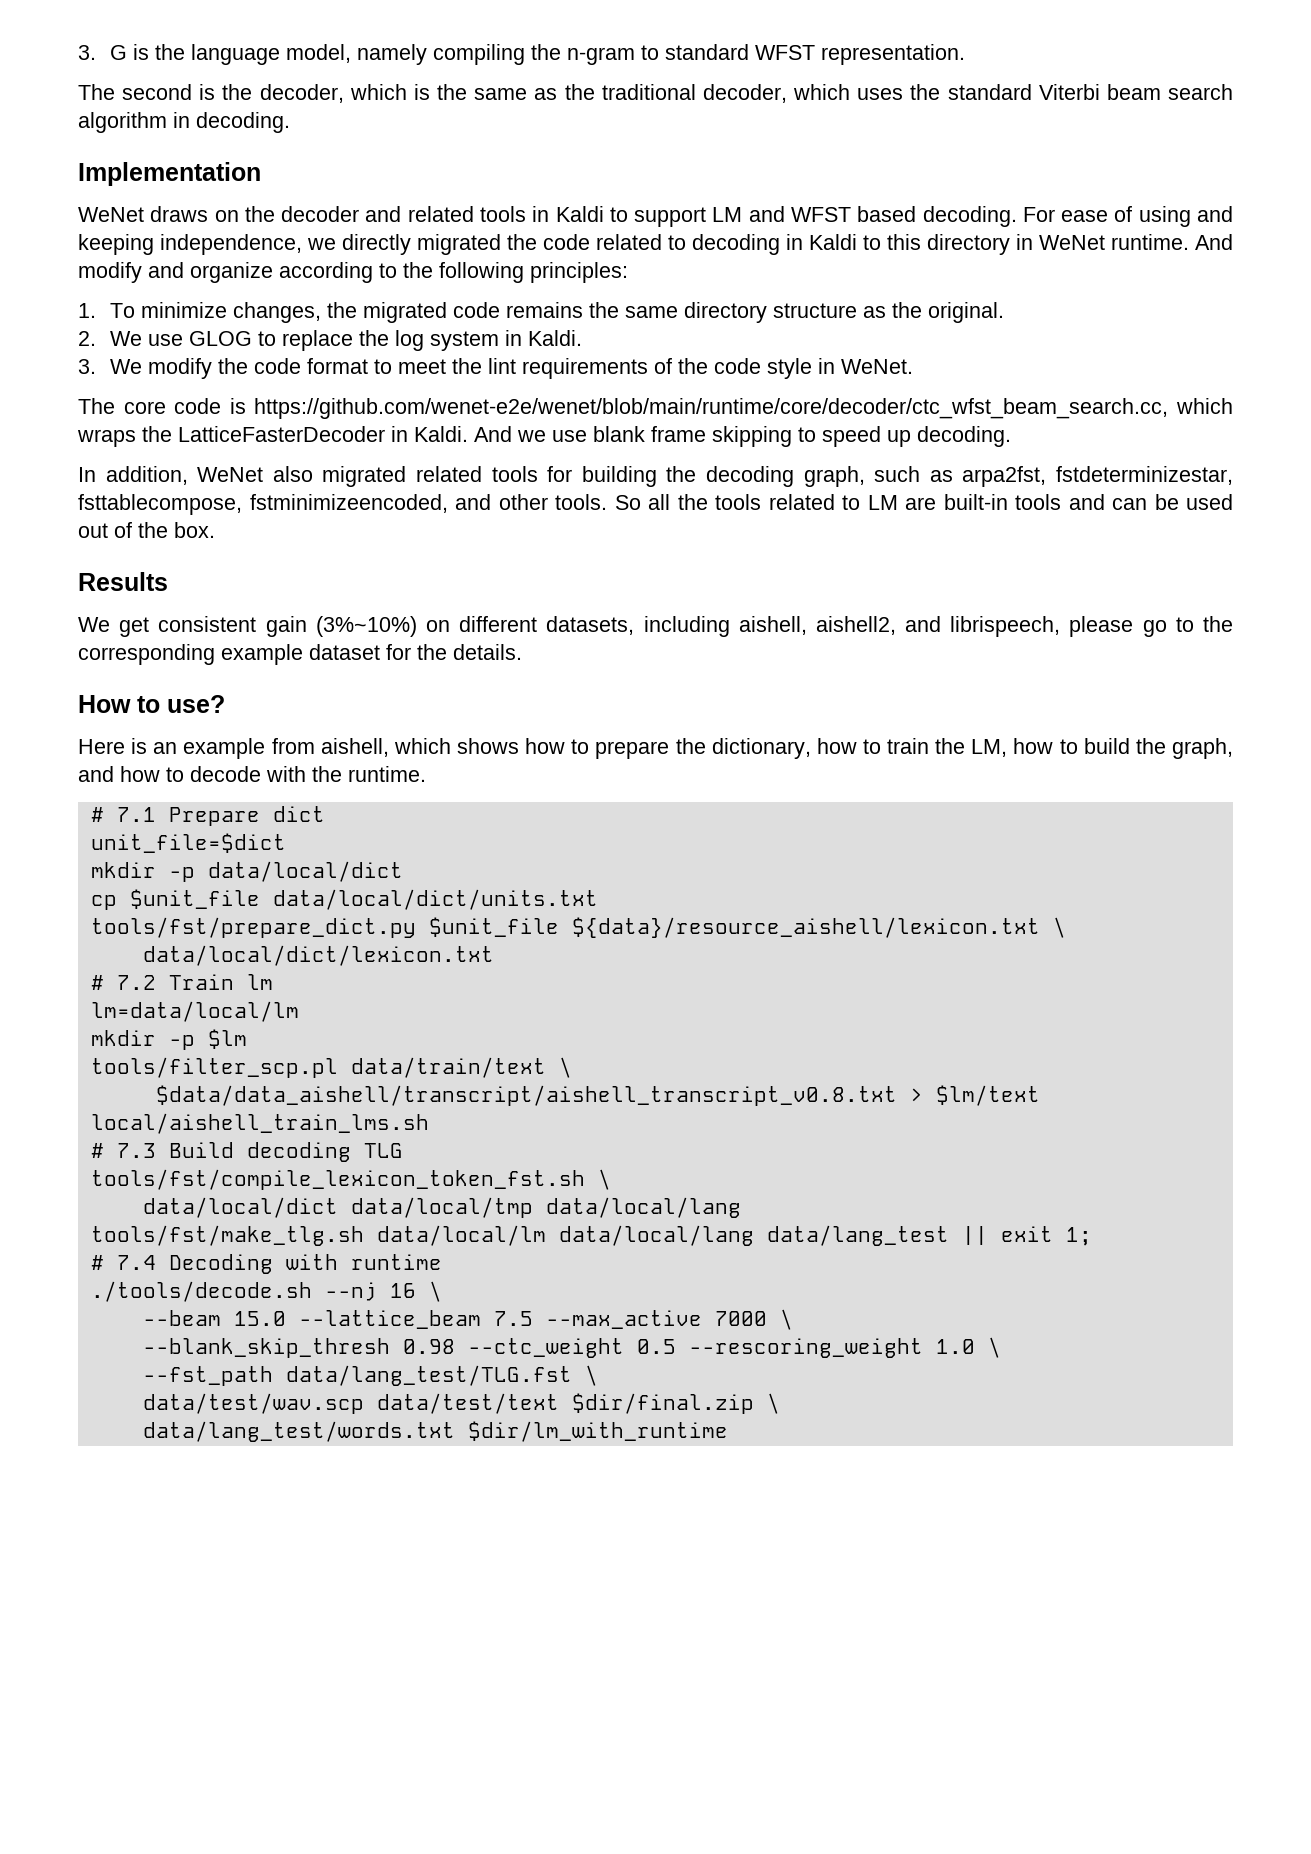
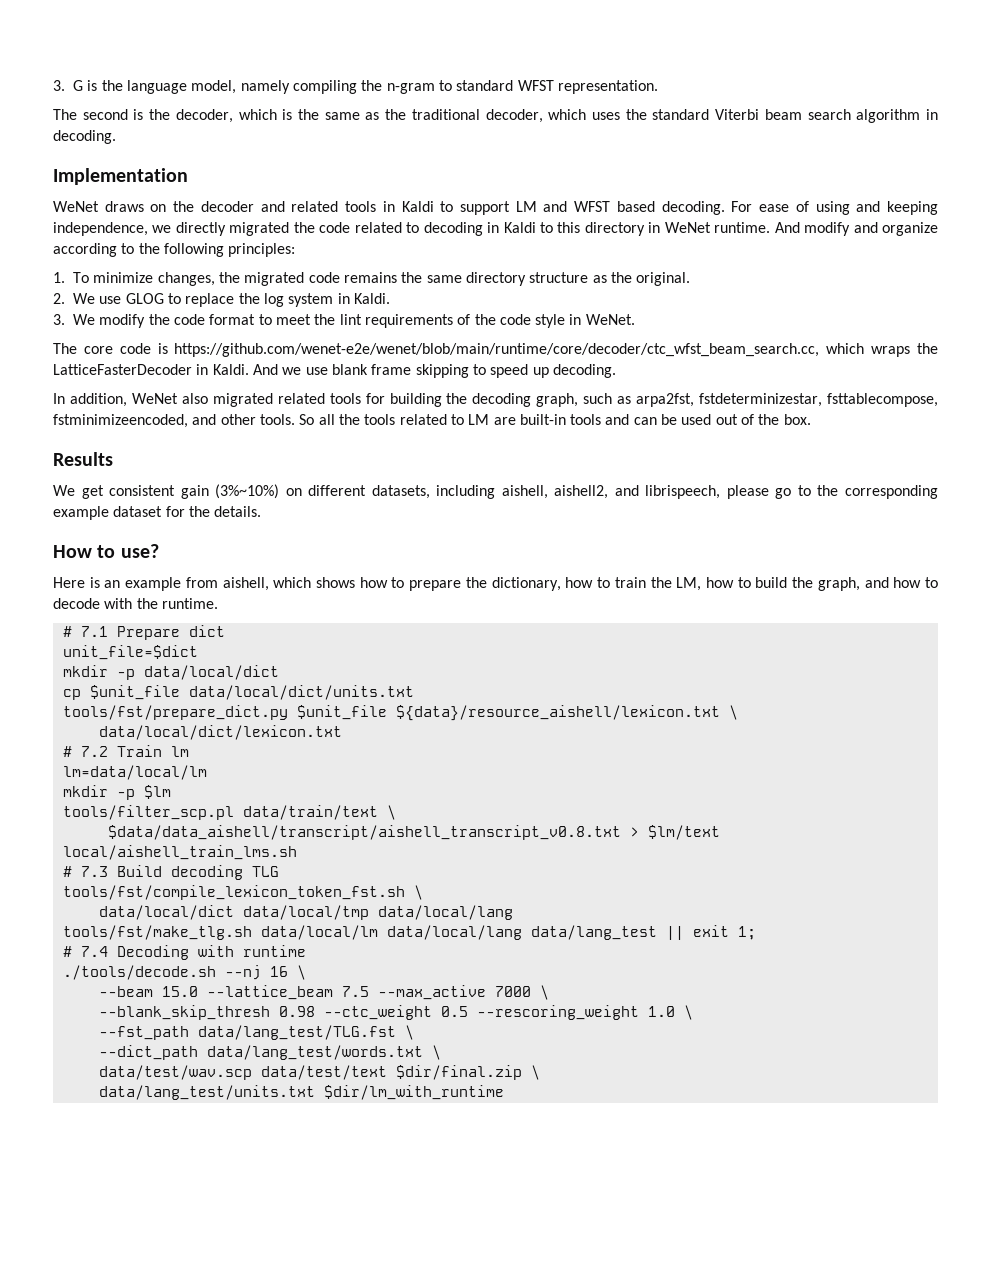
(598, 1375) none -> [98,1045,441,1060] // --dict_path data/lang_test/words.txt \
[142,1421,455,1442] data/lang_test/words.txt -> [98,1085,315,1100] data/lang_test/units.txt

